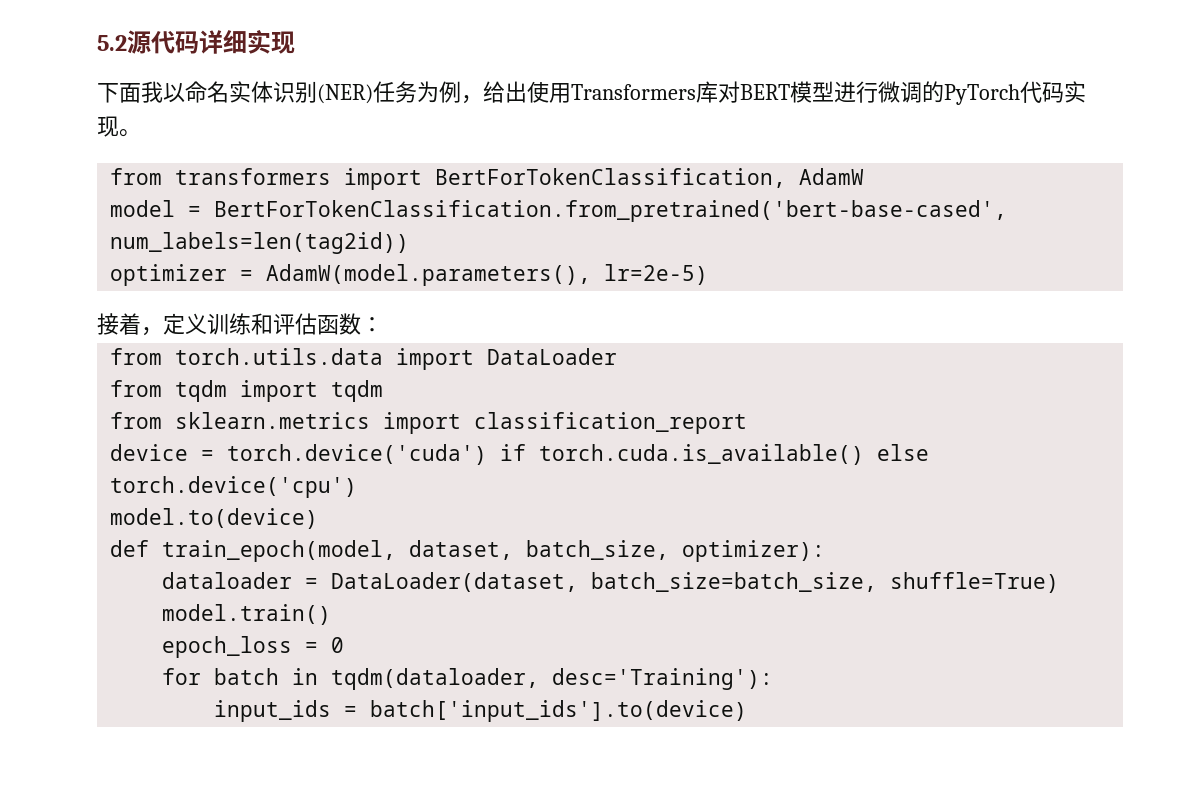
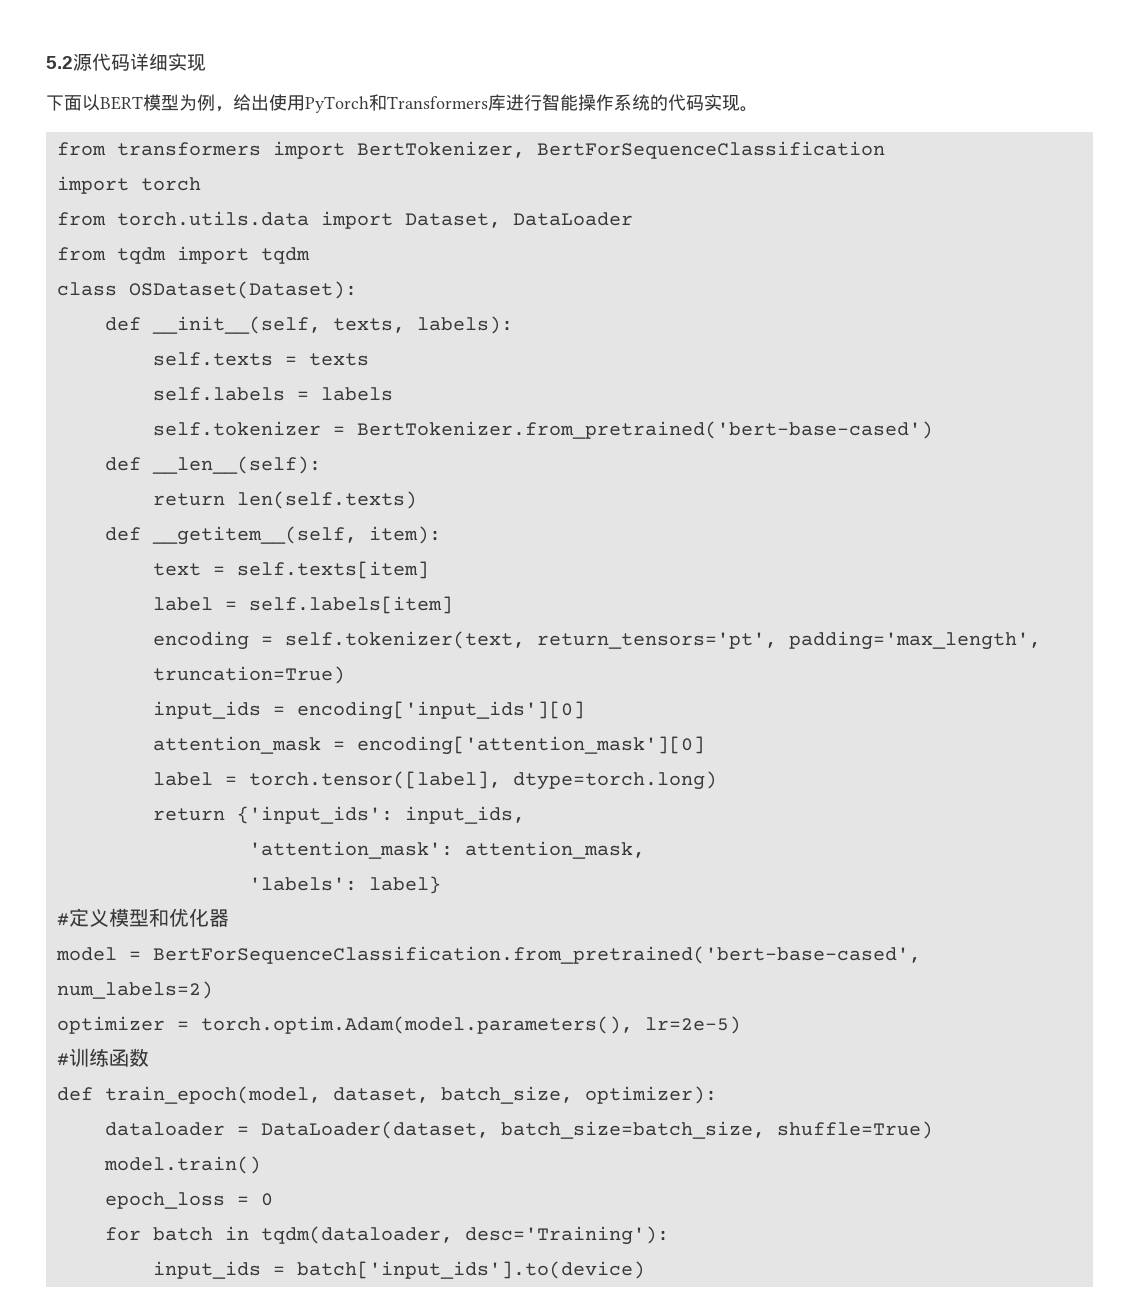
[141,81,1020,105] 我以命名实体识别(NER)任务为例，给出使用Transformers库对BERT模型进行微调的PyTorch -> [82,94,668,113] 以BERT模型为例，给出使用PyTorch和Transformers库进行智能操作系统的
[435,168,865,188] [110,200,1008,222] [110,232,410,254] [110,264,709,286] [97,313,383,336] BertForTokenClassification, AdamW // model = BertForTokenClassification.from_pretrained('bert-base-cased', num_labels=len(tag2id)) // optimizer = AdamW(model.parameters(), lr=2e-5) // 接着，定义训练和评估函数： -> [356,141,885,159] [56,176,201,194] BertTokenizer, BertForSequenceClassification // import torch
(475, 359) none -> [404,213,501,228] Dataset,
[110,412,748,434] [110,444,930,465] [110,476,358,498] [110,508,319,529] from sklearn.metrics import classification_report // device = torch.device('cuda') if torch.cuda.is_available() else torch.device('cpu') // model.to(device) -> [56,281,357,299] [104,316,513,334] [152,352,369,366] [152,387,393,401] [152,421,933,439] [104,456,321,474] [152,491,417,509] [104,526,441,545] [152,561,429,579] [152,596,453,614] [152,631,1041,650] [152,666,345,684] [152,701,585,720] [152,736,705,755] [152,771,717,790] [152,806,525,824] [248,841,645,859] [248,876,441,894] [56,908,229,927] [55,946,921,964] [56,981,213,999] [56,1016,741,1034] [56,1048,149,1067] class OSDataset(Dataset): // def __init__(self, texts, labels): // self.texts = texts // self.labels = labels // self.tokenizer = BertTokenizer.from_pretrained('bert-base-cased') // def __len__(self): // return len(self.texts) // def __getitem__(self, item): // text = self.texts[item] // label = self.labels[item] // encoding = self.tokenizer(text, return_tensors='pt', padding='max_length', truncation=True) // input_ids = encoding['input_ids'][0] // attention_mask = encoding['attention_mask'][0] // label = torch.tensor([label], dtype=torch.long) // return {'input_ids': input_ids, // 'attention_mask': attention_mask, // 'labels': label} // #定义模型和优化器 // model = BertForSequenceClassification.from_pretrained('bert-base-cased', num_labels=2) // optimizer = torch.optim.Adam(model.parameters(), lr=2e-5) // #训练函数

